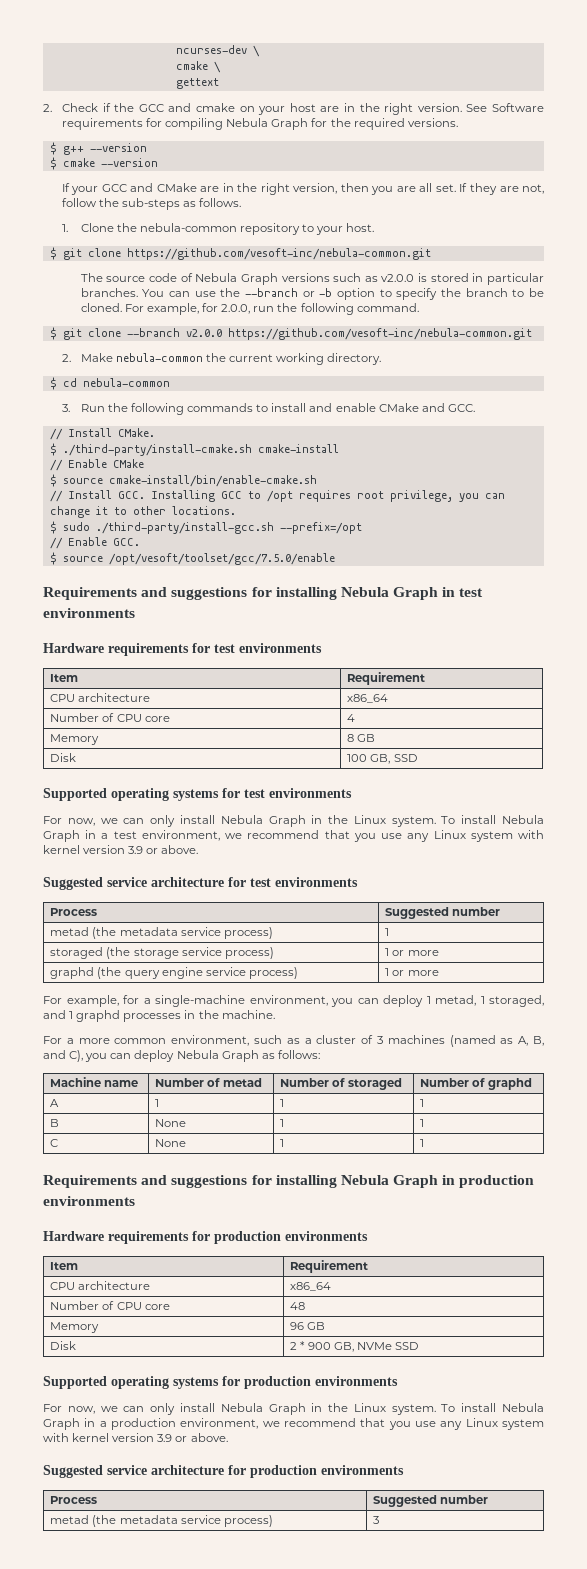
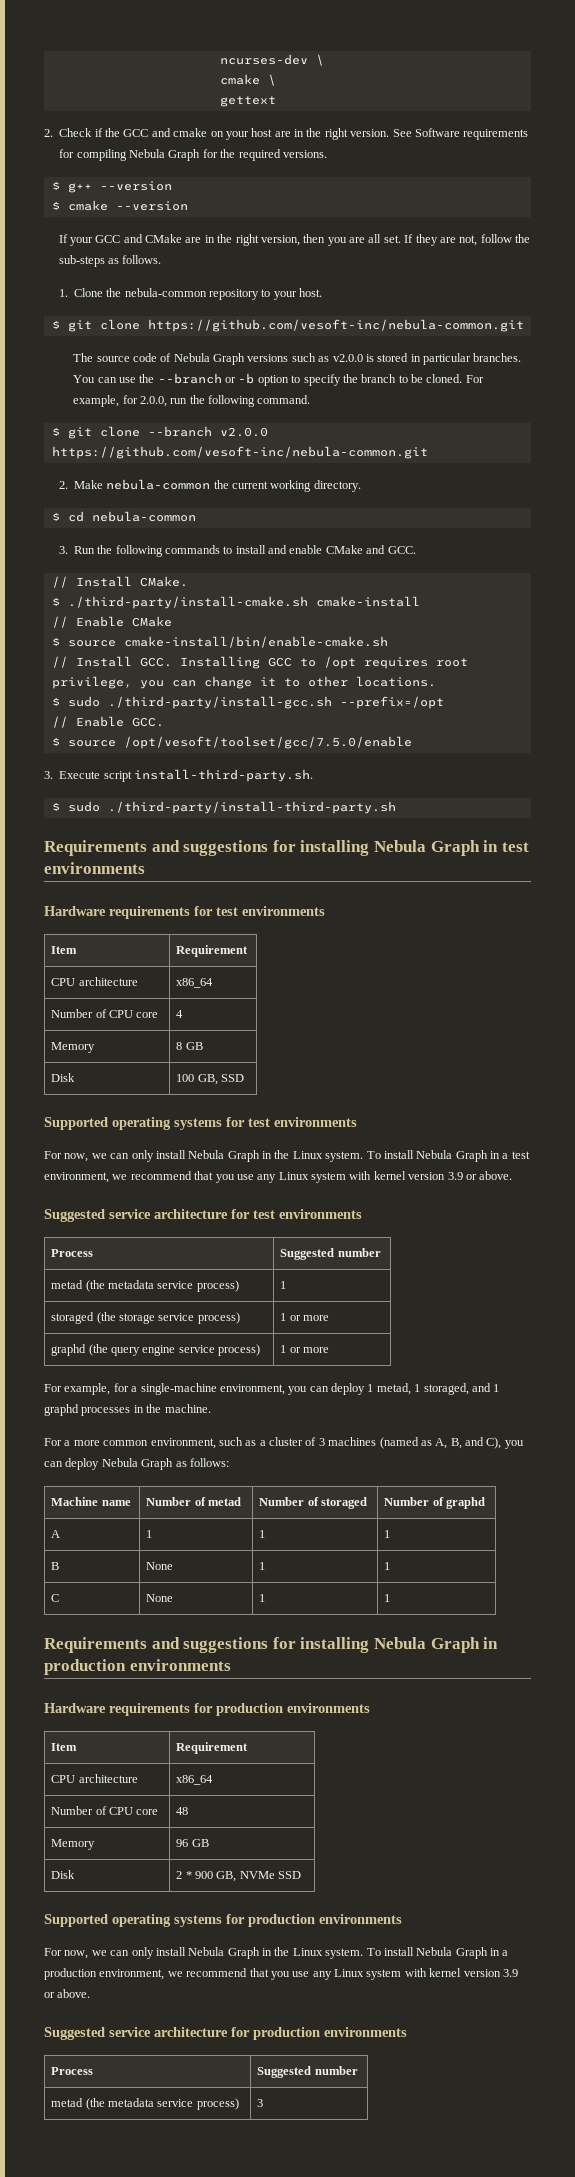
(335, 559) none -> [44,769,313,782] [51,801,396,814] // 3. Execute script install-third-party.sh. // $ sudo ./third-party/install-third-party.sh

